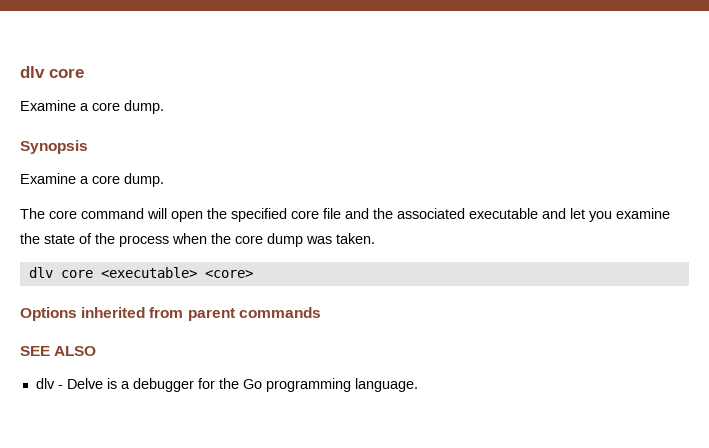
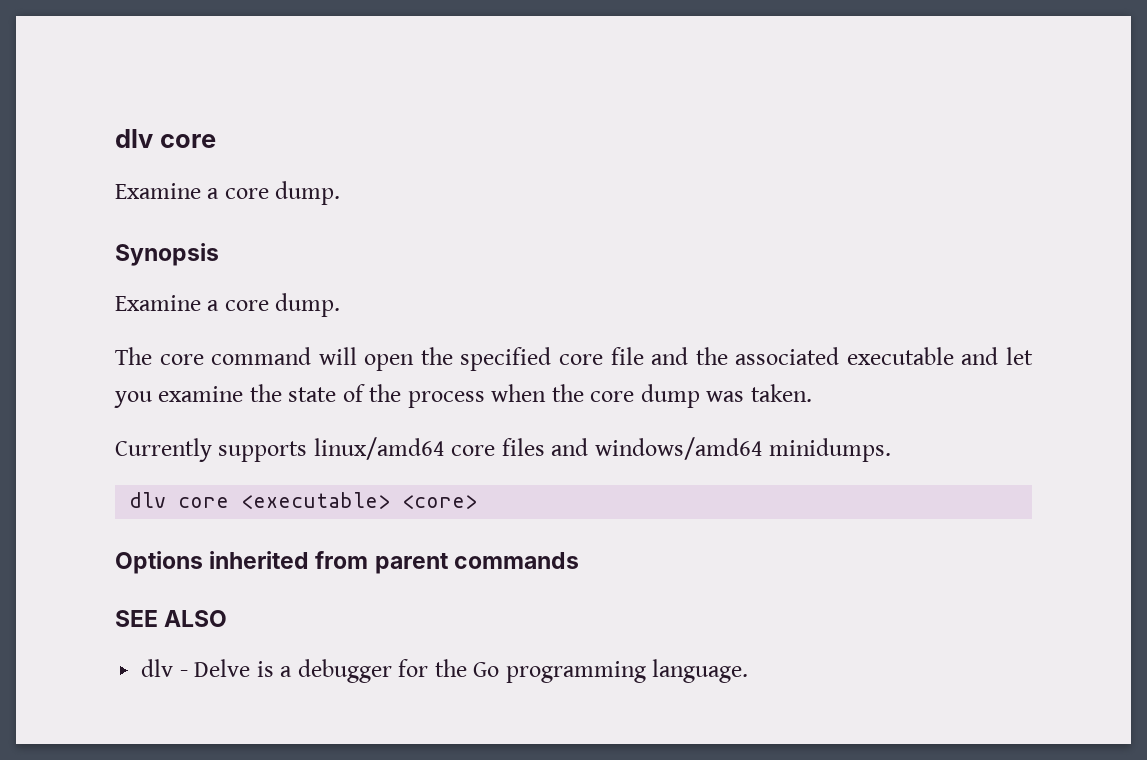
(375, 238) none -> [115,437,892,462] // Currently supports linux/amd64 core files and windows/amd64 minidumps.

